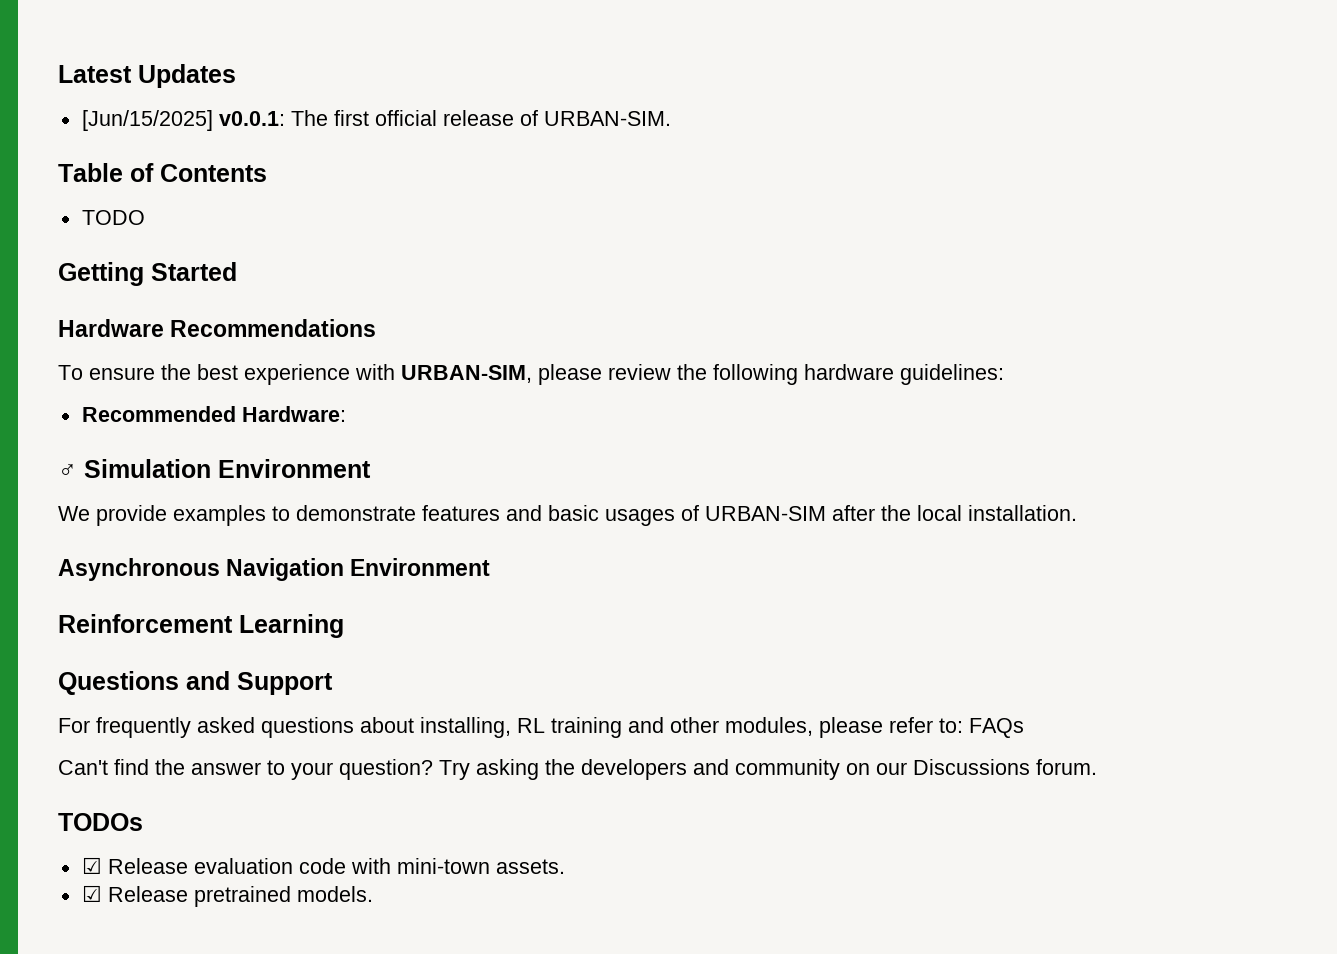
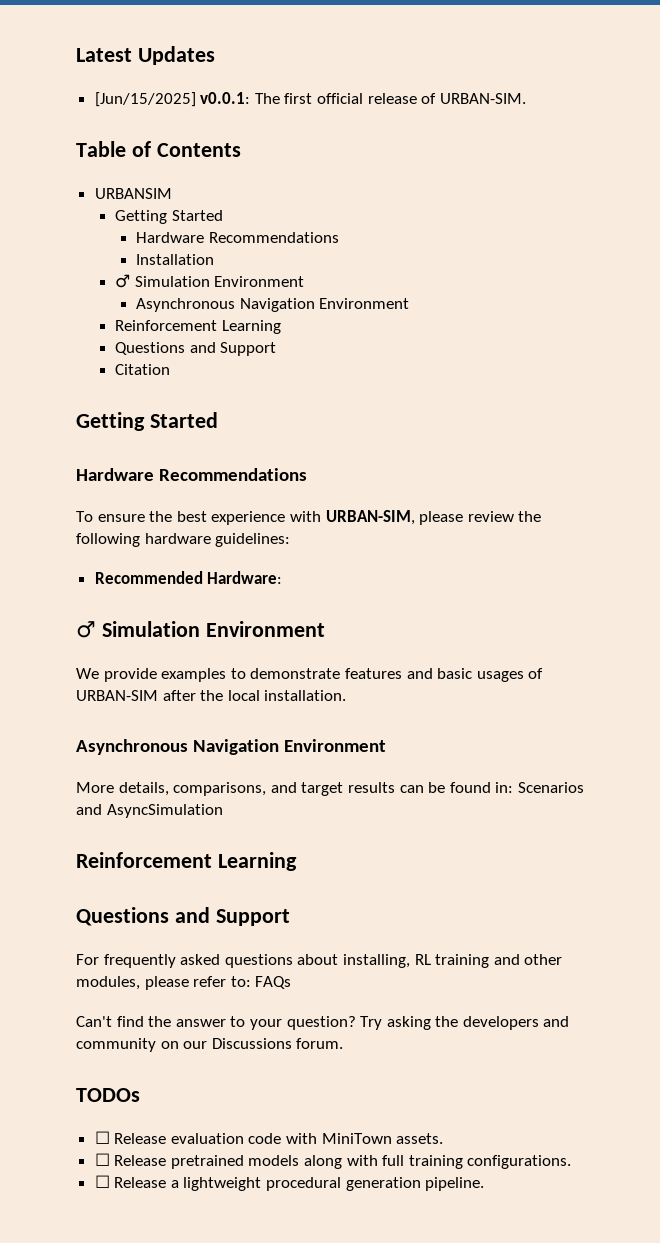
[81,210,145,225] TODO -> [94,188,172,199] [115,210,223,224] [135,232,339,243] [135,254,214,265] [115,274,305,288] [135,298,410,312] [115,320,281,334] [115,342,277,356] [115,364,171,375] URBANSIM // Getting Started // Hardware Recommendations // Installation // ♂ Simulation Environment // Asynchronous Navigation Environment // Reinforcement Learning // Questions and Support // Citation
(491, 567) none -> [76,782,584,796] [76,804,223,818] // More details, comparisons, and target results can be found in: Scenarios and AsyncSimulation
[81,857,102,874] ☑ -> [94,1131,110,1144] ☐
[396,858,490,874] mini-town -> [321,1133,392,1144] MiniTown
[81,885,102,902] ☑ -> [94,1153,110,1166] ☐
[296,886,373,902] models. -> [248,1155,572,1169] [94,1175,485,1191] models along with full training configurations. // ☐ Release a lightweight procedural generation pipeline.

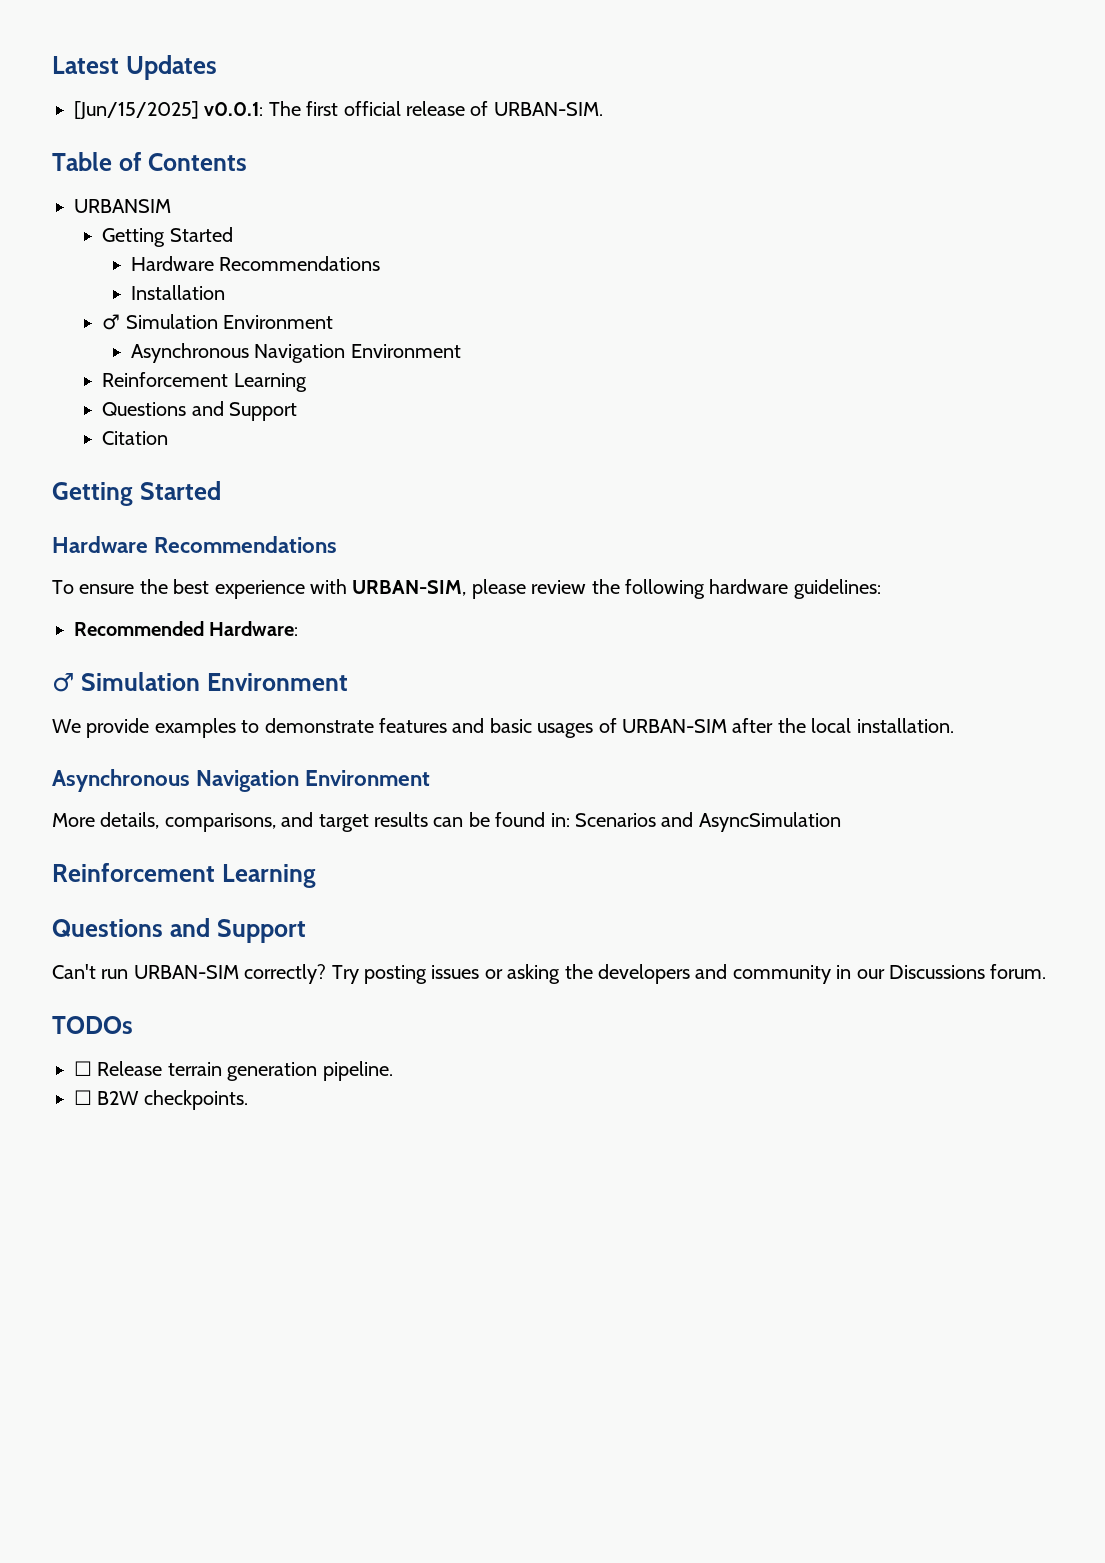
[76,954,563,968] [76,976,292,990] [76,1016,383,1030] For frequently asked questions about installing, RL training and other modules, please refer to: FAQs // Can't find the answer to your question? Try -> [52,964,503,984] Can't run URBAN-SIM correctly? Try posting issues or
[160,1041,179,1049] on -> [836,965,852,979] in
[170,1133,444,1144] [94,1153,572,1169] [94,1175,485,1191] evaluation code with MiniTown assets. // ☐ Release pretrained models along with full training configurations. // ☐ Release a lightweight procedural generation pipeline. -> [167,1061,393,1081] [74,1090,248,1110] terrain generation pipeline. // ☐ B2W checkpoints.

